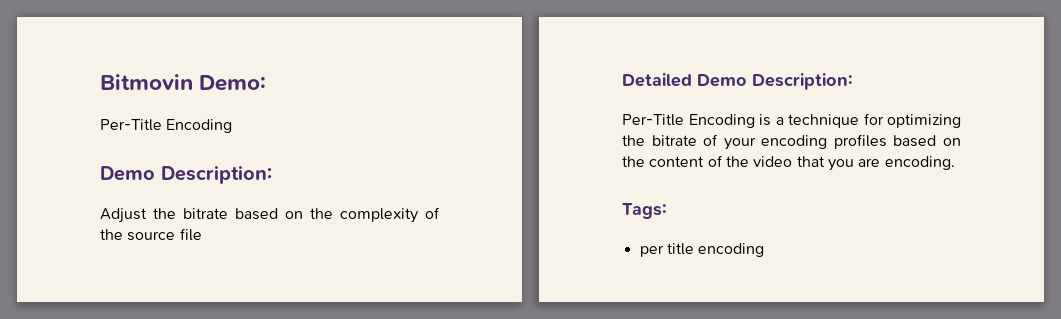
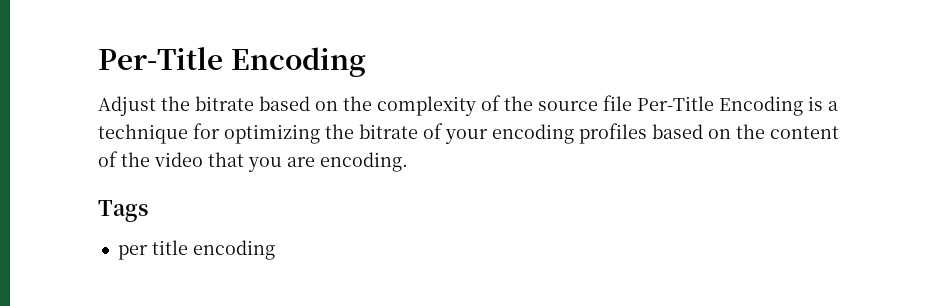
[100,74,267,91] [100,119,233,133] [100,165,272,184] Bitmovin Demo: // Per-Title Encoding // Demo Description: -> [98,47,366,77] Per-Title Encoding
[622,73,853,90] // Detailed Demo Description: // -> (632, 103) none
[622,203,667,219] Tags: -> [98,200,148,222] Tags

